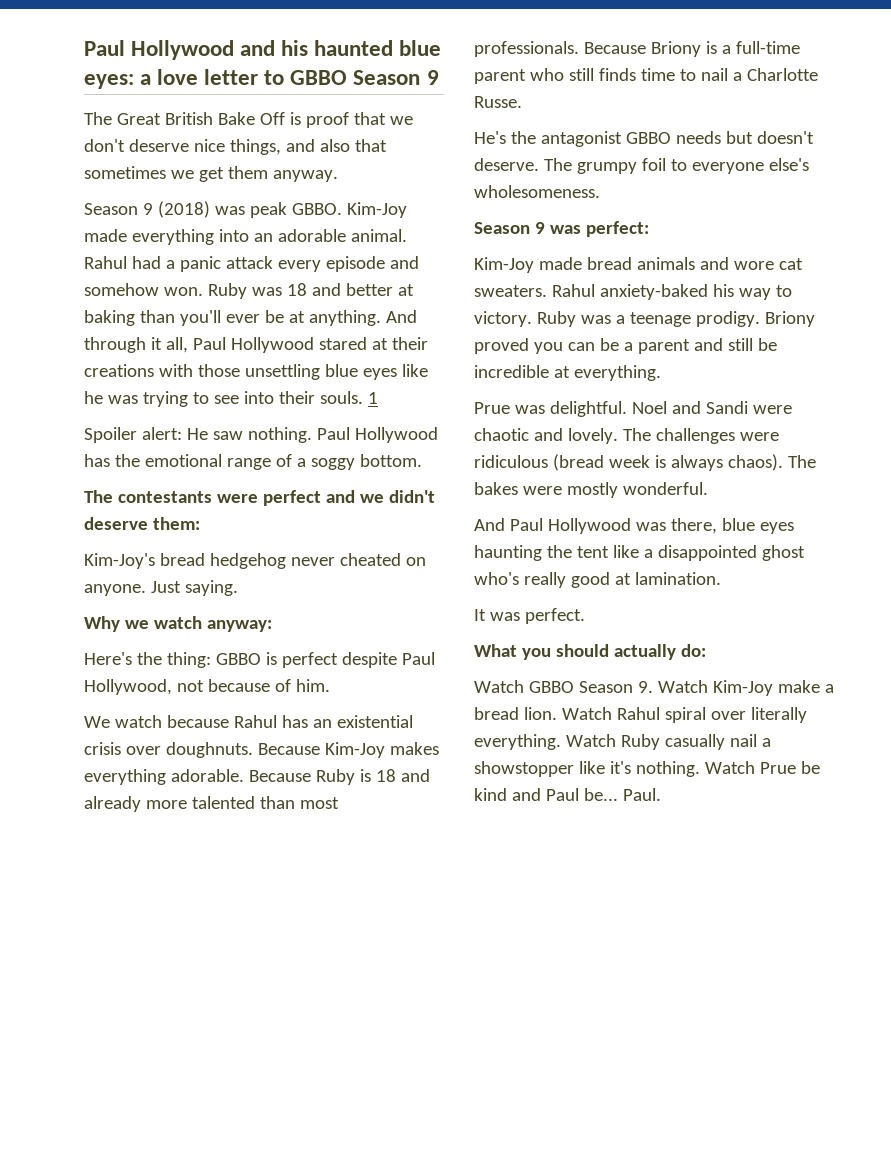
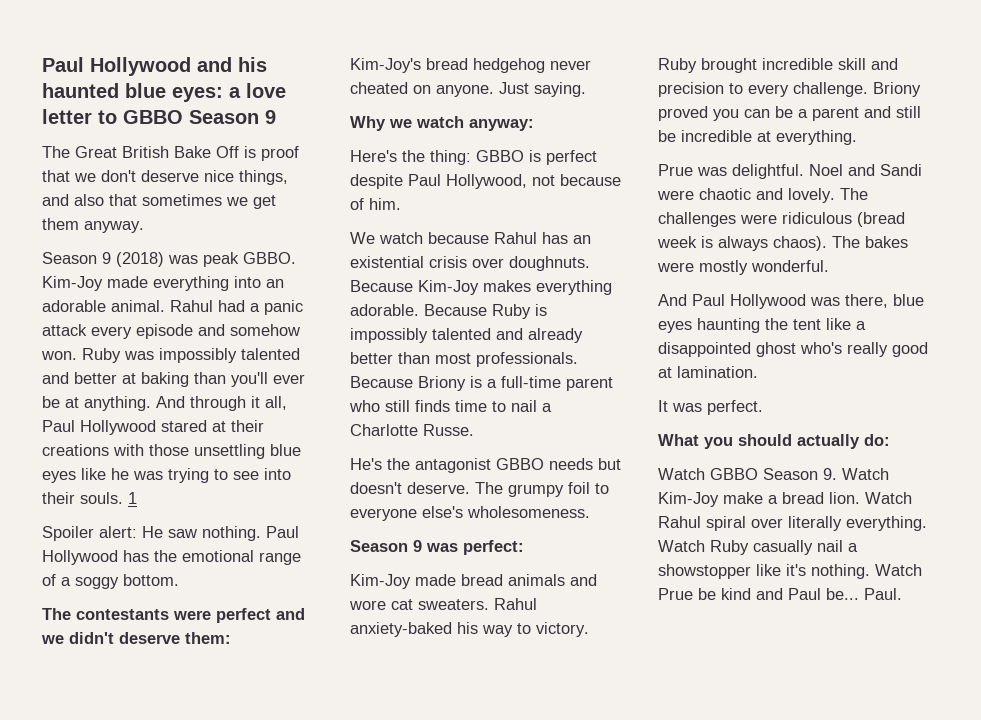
[286,283,307,296] 18 -> [159,348,300,363] impossibly talented
[375,769,430,782] [84,796,255,812] 18 and already more talented -> [350,328,583,343] [350,352,393,364] impossibly talented and already better
[580,311,760,327] was a teenage prodigy. -> [701,58,898,73] [658,82,868,97] brought incredible skill and precision to every challenge.

